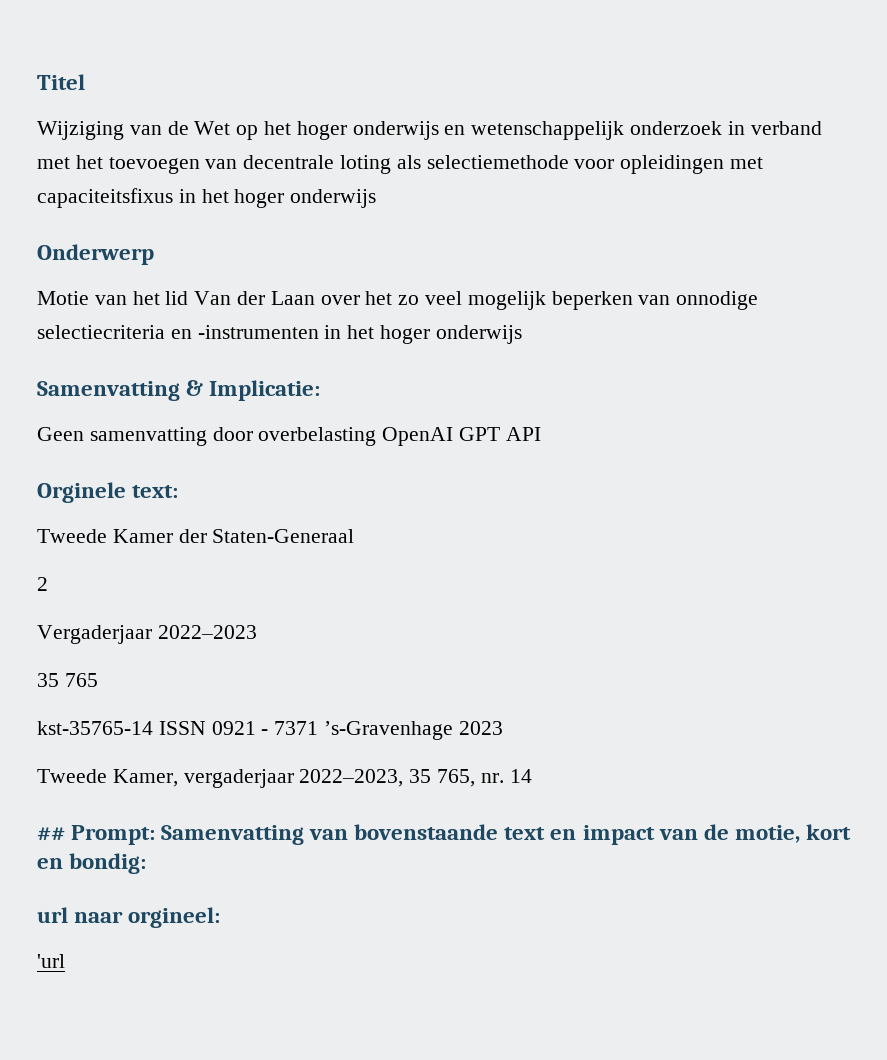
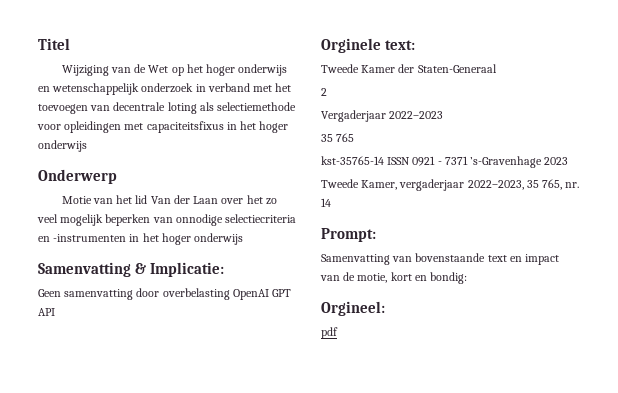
[37,827,65,841] ## -> (331, 202) none
(156, 835) none -> (376, 235) //
[37,907,221,928] [37,954,65,968] url naar orgineel: // 'url -> [321,301,385,316] [321,327,338,339] Orgineel: // pdf

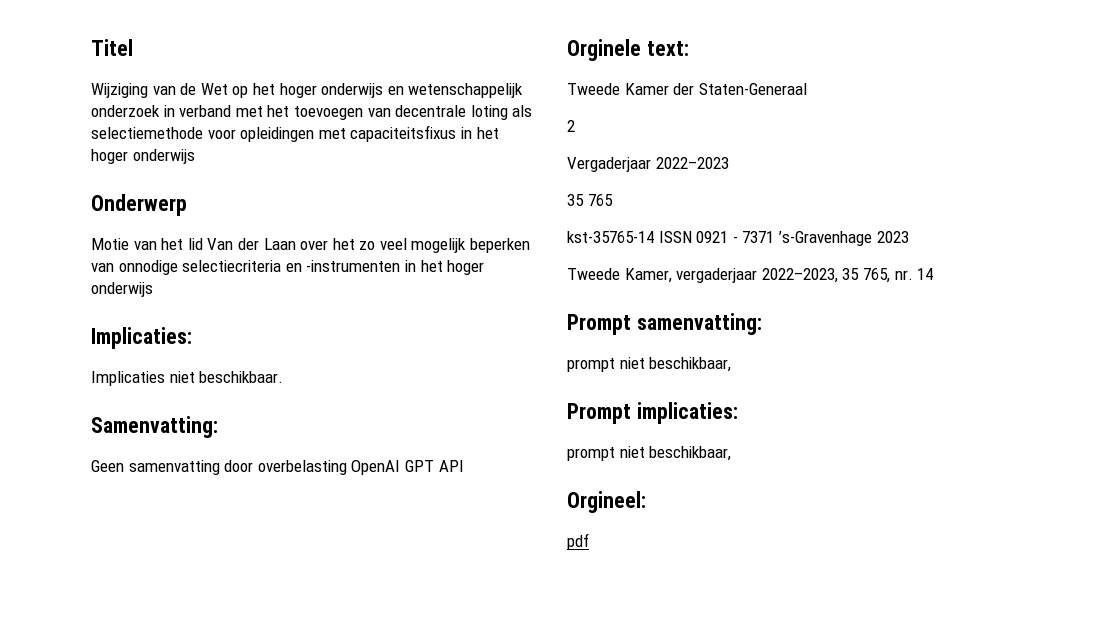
[38,262,225,277] Samenvatting & Implicatie: -> [91,327,192,349] [91,371,284,386] [91,416,218,438] Implicaties: // Implicaties niet beschikbaar. // Samenvatting:
[321,228,376,242] [321,253,560,265] [320,272,468,284] Prompt: // Samenvatting van bovenstaande text en impact van de motie, kort en bondig: -> [567,313,762,335] [567,357,732,372] [567,402,738,424] [567,446,732,461] Prompt samenvatting: // prompt niet beschikbaar, // Prompt implicaties: // prompt niet beschikbaar,

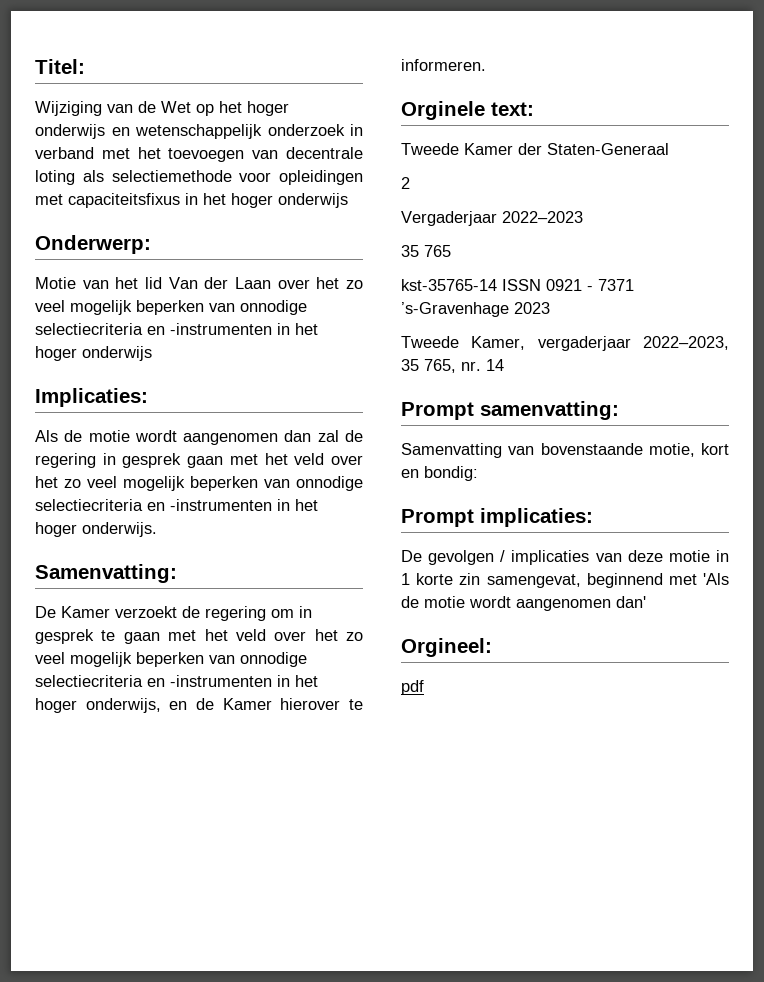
[91,39,133,56] Titel -> [35,59,85,74] Titel:
[91,194,187,216] Onderwerp -> [35,235,151,254] Onderwerp:
[91,371,284,386] [91,416,218,438] [91,460,464,475] Implicaties niet beschikbaar. // Samenvatting: // Geen samenvatting door overbelasting OpenAI GPT API -> [35,430,363,445] [35,453,363,468] [35,476,363,491] [35,499,318,511] [35,522,157,537] [35,564,177,583] [35,606,312,621] [35,629,363,644] [35,652,307,667] [35,675,318,687] [35,698,363,713] [401,59,486,71] Als de motie wordt aangenomen dan zal de regering in gesprek gaan met het veld over het zo veel mogelijk beperken van onnodige selectiecriteria en -instrumenten in het hoger onderwijs. // Samenvatting: // De Kamer verzoekt de regering om in gesprek te gaan met het veld over het zo veel mogelijk beperken van onnodige selectiecriteria en -instrumenten in het hoger onderwijs, en de Kamer hierover te informeren.
[567,357,732,372] [567,402,738,424] [567,446,732,461] prompt niet beschikbaar, // Prompt implicaties: // prompt niet beschikbaar, -> [401,443,729,458] [401,466,478,481] [401,508,593,527] [401,550,729,565] [401,573,729,588] [401,596,646,611] Samenvatting van bovenstaande motie, kort en bondig: // Prompt implicaties: // De gevolgen / implicaties van deze motie in 1 korte zin samengevat, beginnend met 'Als de motie wordt aangenomen dan'

